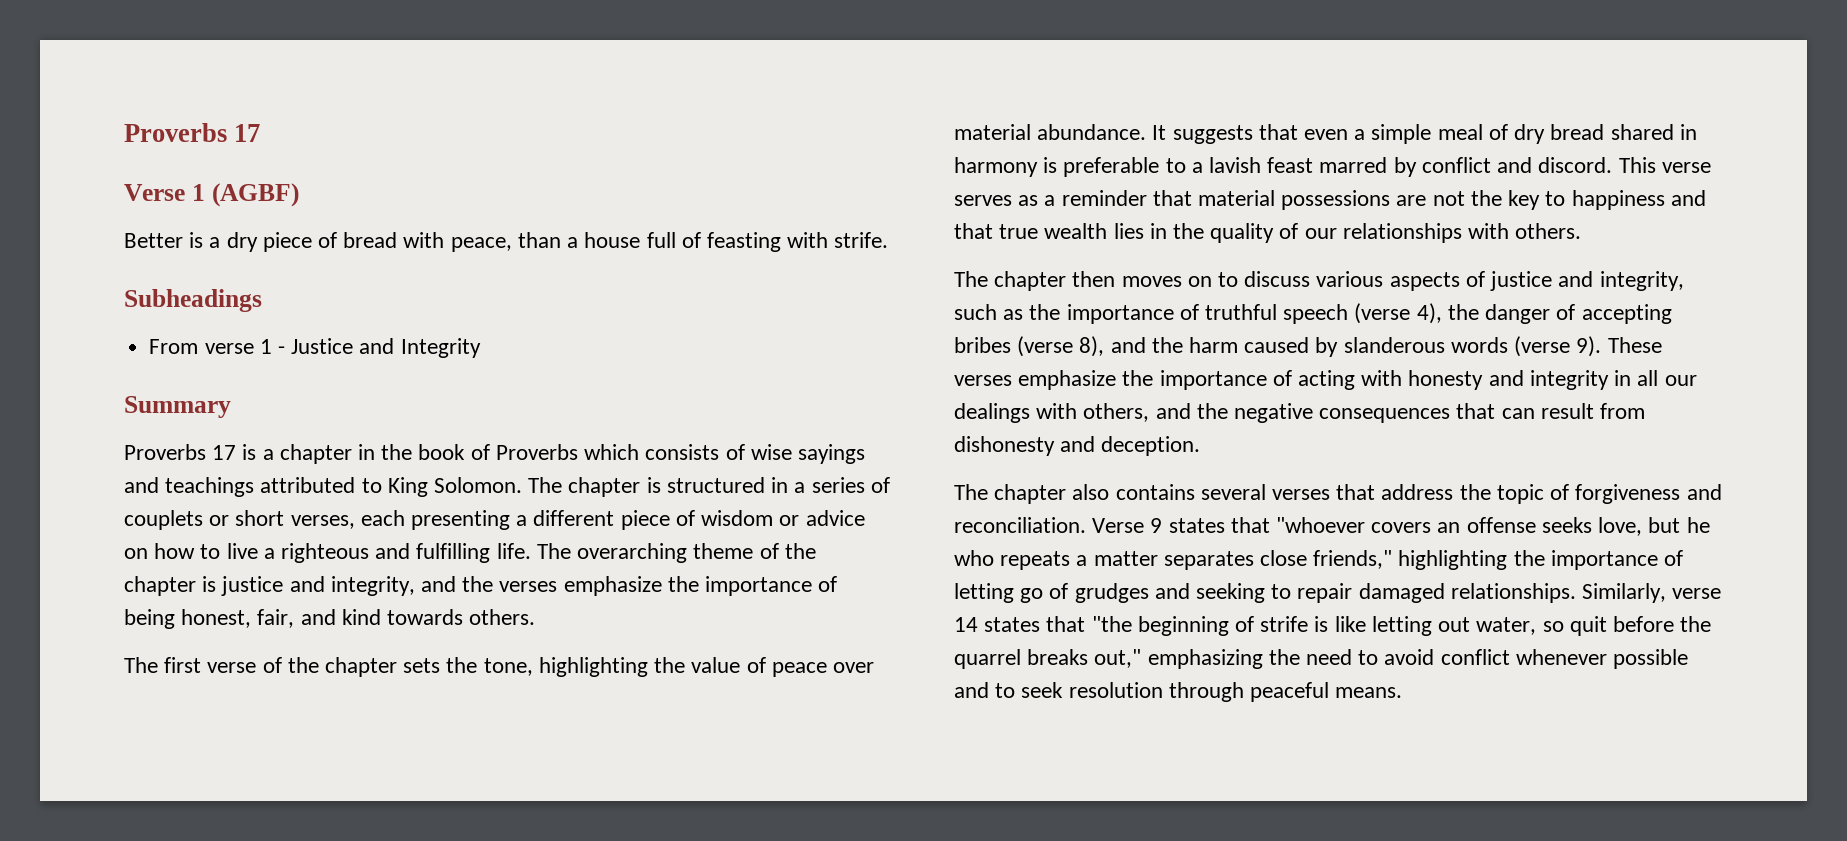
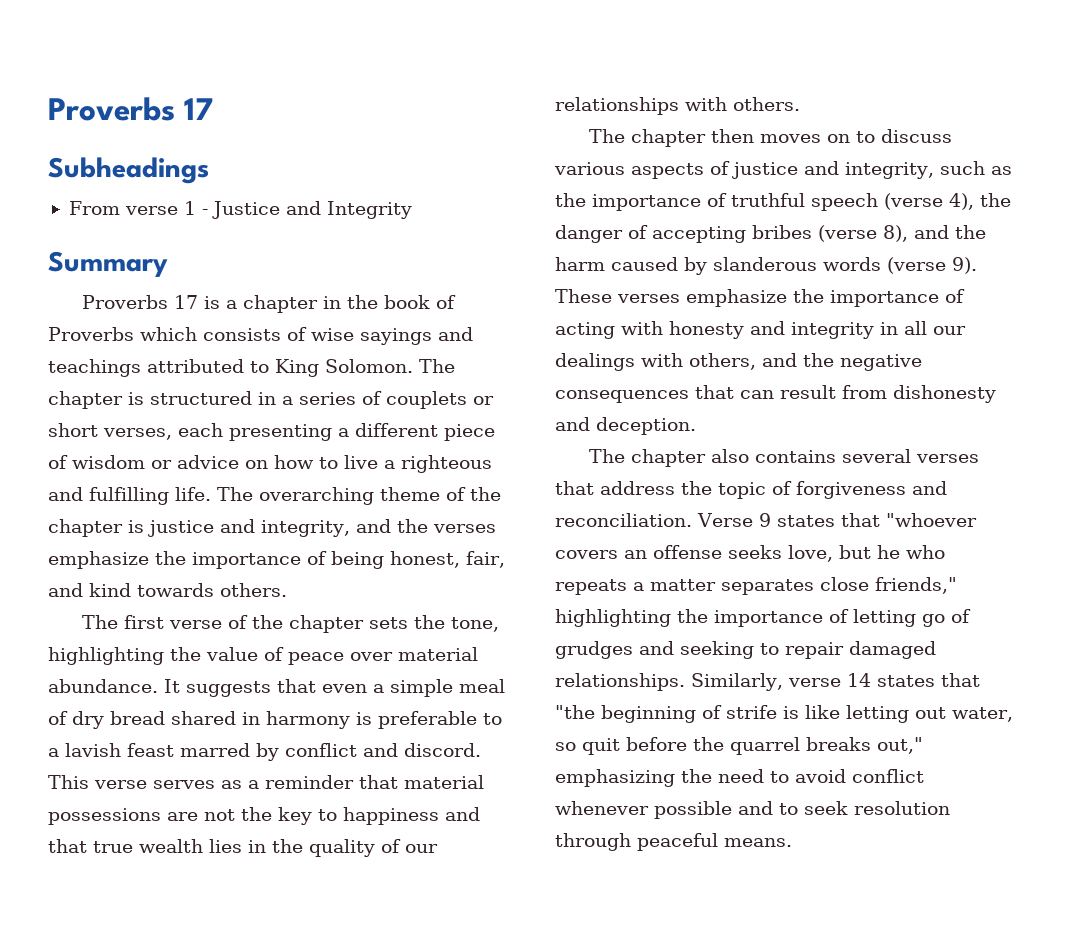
[124,123,261,142] [124,183,299,207] [124,232,889,252] Proverbs 17 // Verse 1 (AGBF) // Better is a dry piece of bread with peace, than a house full of feasting with strife. -> [48,97,213,121] Proverbs 17

